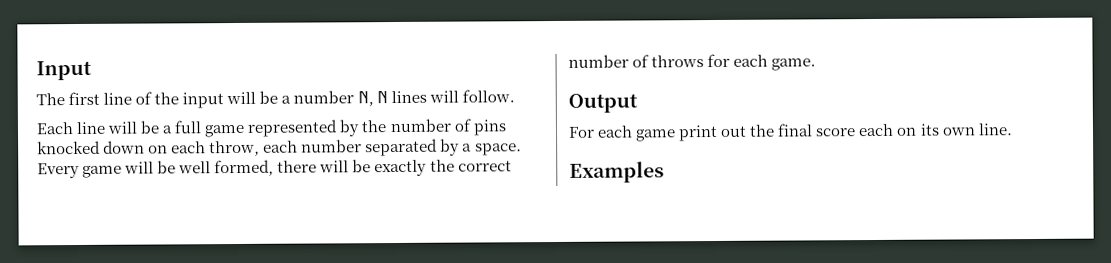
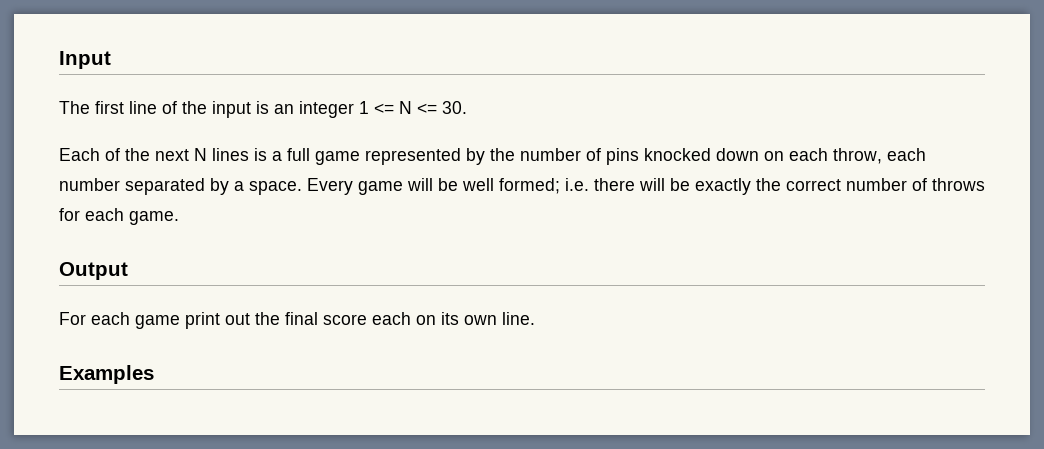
[226,89,515,107] [36,120,161,135] will be a number N, N lines will follow. // Each line will be -> [256,101,467,118] [59,148,267,161] is an integer 1 <= N <= 30. // Each of the next N lines is
[214,159,275,177] formed, -> [499,178,589,194] formed; i.e.

